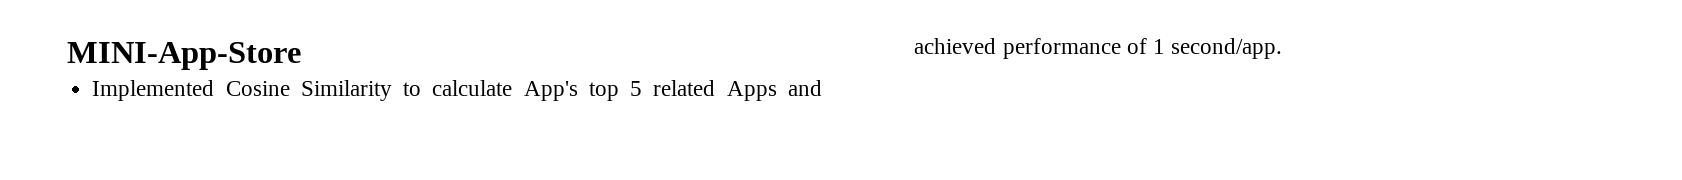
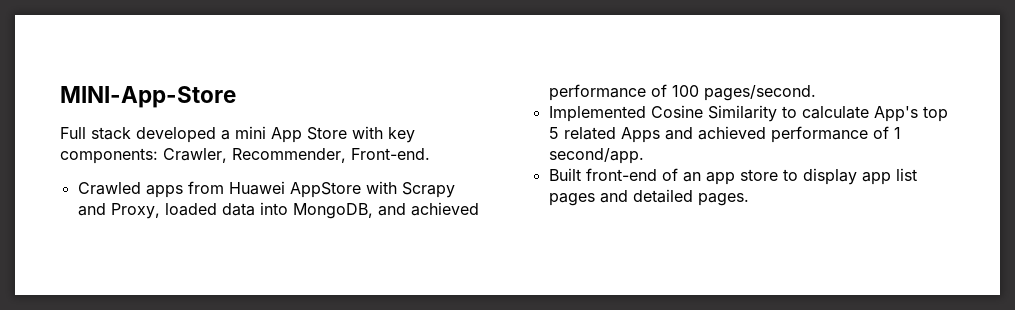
(301, 56) none -> [60,126,415,143] [60,148,430,164] [77,181,455,198] [77,202,479,219] [548,84,816,101] // Full stack developed a mini App Store with key components: Crawler, Recommender, Front-end. // Crawled apps from Huawei AppStore with Scrapy and Proxy, loaded data into MongoDB, and achieved performance of 100 pages/second.
(1283, 48) none -> [548,168,917,185] [548,189,749,206] // Built front-end of an app store to display app list pages and detailed pages.

